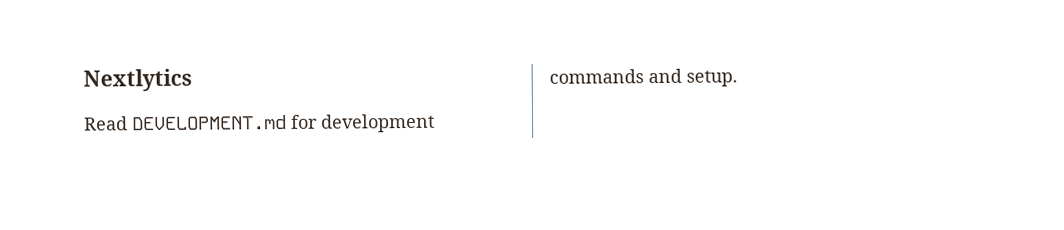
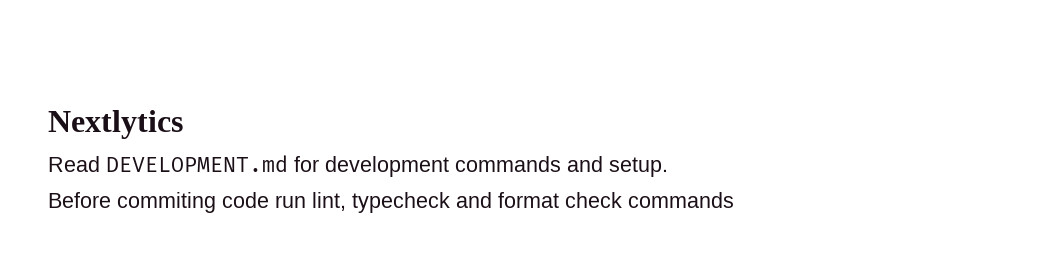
(738, 78) none -> [48,192,734,213] // Before commiting code run lint, typecheck and format check commands

